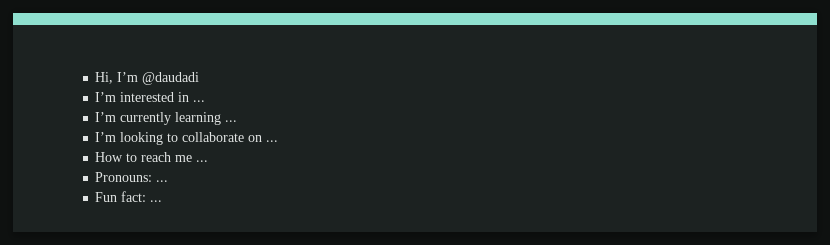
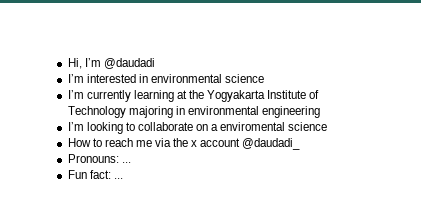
[193,100,206,102] ... -> [150,74,265,83] environmental science
[225,120,238,122] ... -> [176,90,320,102] [67,106,321,118] at the Yogyakarta Institute of Technology majoring in environmental engineering
[266,140,279,142] ... -> [211,122,328,131] a enviromental science
[196,160,209,162] ... -> [155,138,301,150] via the x account @daudadi_

